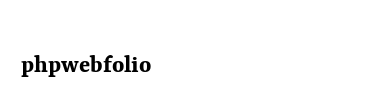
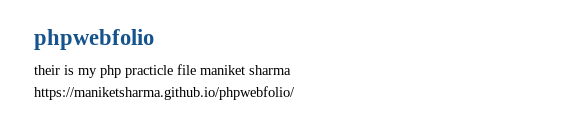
(151, 66) none -> [34,64,291,78] [34,86,295,100] // their is my php practicle file maniket sharma https://maniketsharma.github.io/phpwebfolio/

